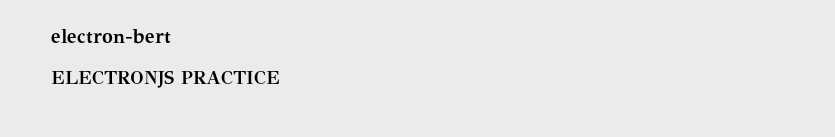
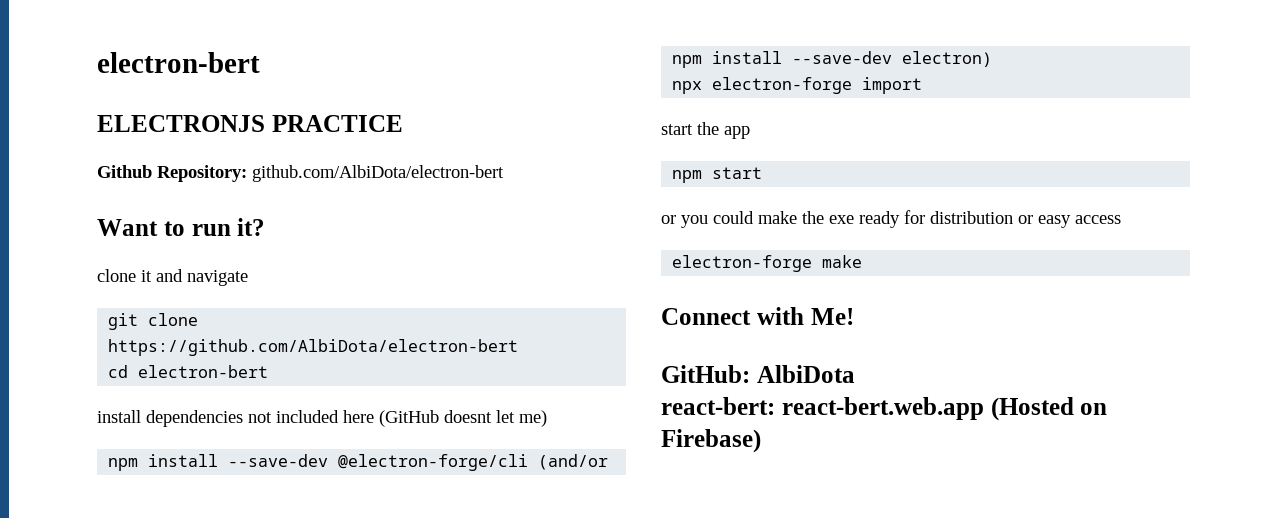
(280, 77) none -> [97,165,504,182] [97,218,266,236] [97,269,248,286] [108,313,199,330] [108,339,519,356] [108,365,269,378] [97,410,547,427] [108,454,609,471] [672,51,993,68] [672,77,923,94] [661,122,750,139] [672,167,763,183] [661,210,1121,228] [672,255,863,272] [661,307,854,325] [661,365,855,383] [661,397,1108,421] [661,429,761,453] // Github Repository: github.com/AlbiDota/electron-bert // Want to run it? // clone it and navigate // git clone https://github.com/AlbiDota/electron-bert // cd electron-bert // install dependencies not included here (GitHub doesnt let me) // npm install --save-dev @electron-forge/cli (and/or npm install --save-dev electron) // npx electron-forge import // start the app // npm start // or you could make the exe ready for distribution or easy access // electron-forge make // Connect with Me! // GitHub: AlbiDota // react-bert: react-bert.web.app (Hosted on Firebase)

